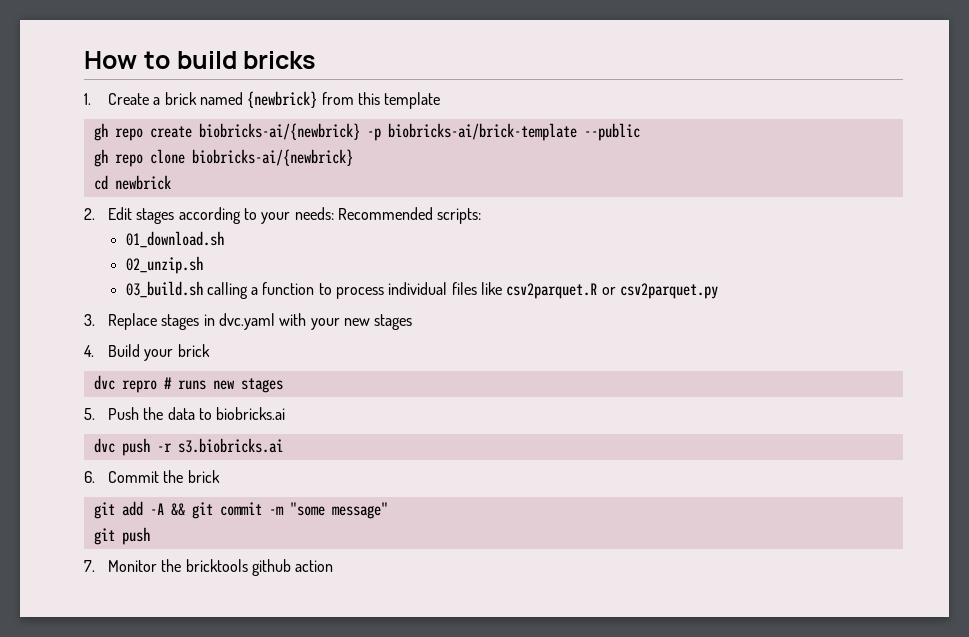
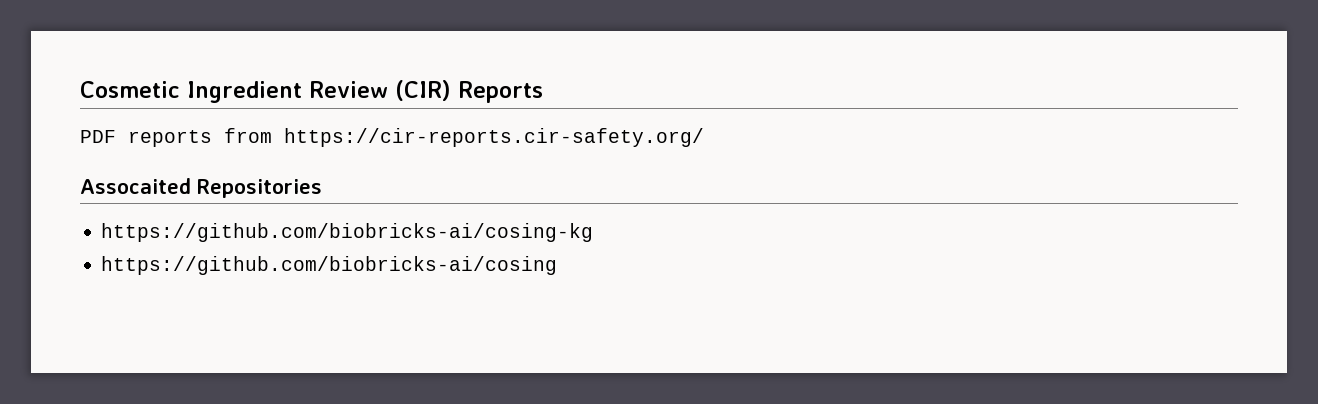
[84,51,317,69] [84,91,441,109] [93,123,640,141] [93,149,353,167] [93,175,171,190] [84,207,482,224] [125,231,224,248] [125,256,203,274] [125,281,719,299] [84,313,413,330] [84,344,210,361] [93,375,283,393] [84,407,286,420] [93,438,283,456] [84,470,220,483] [93,501,388,519] [93,527,150,545] [84,559,334,576] How to build bricks // 1. Create a brick named {newbrick} from this template // gh repo create biobricks-ai/{newbrick} -p biobricks-ai/brick-template --public // gh repo clone biobricks-ai/{newbrick} // cd newbrick // 2. Edit stages according to your needs: Recommended scripts: // 01_download.sh // 02_unzip.sh // 03_build.sh calling a function to process individual files like csv2parquet.R or csv2parquet.py // 3. Replace stages in dvc.yaml with your new stages // 4. Build your brick // dvc repro # runs new stages // 5. Push the data to biobricks.ai // dvc push -r s3.biobricks.ai // 6. Commit the brick // git add -A && git commit -m "some message" // git push // 7. Monitor the bricktools github action -> [80,80,543,103] [80,128,704,147] [80,178,322,198] [101,223,594,242] [101,256,558,275] Cosmetic Ingredient Review (CIR) Reports // PDF reports from https://cir-reports.cir-safety.org/ // Assocaited Repositories // https://github.com/biobricks-ai/cosing-kg // https://github.com/biobricks-ai/cosing

